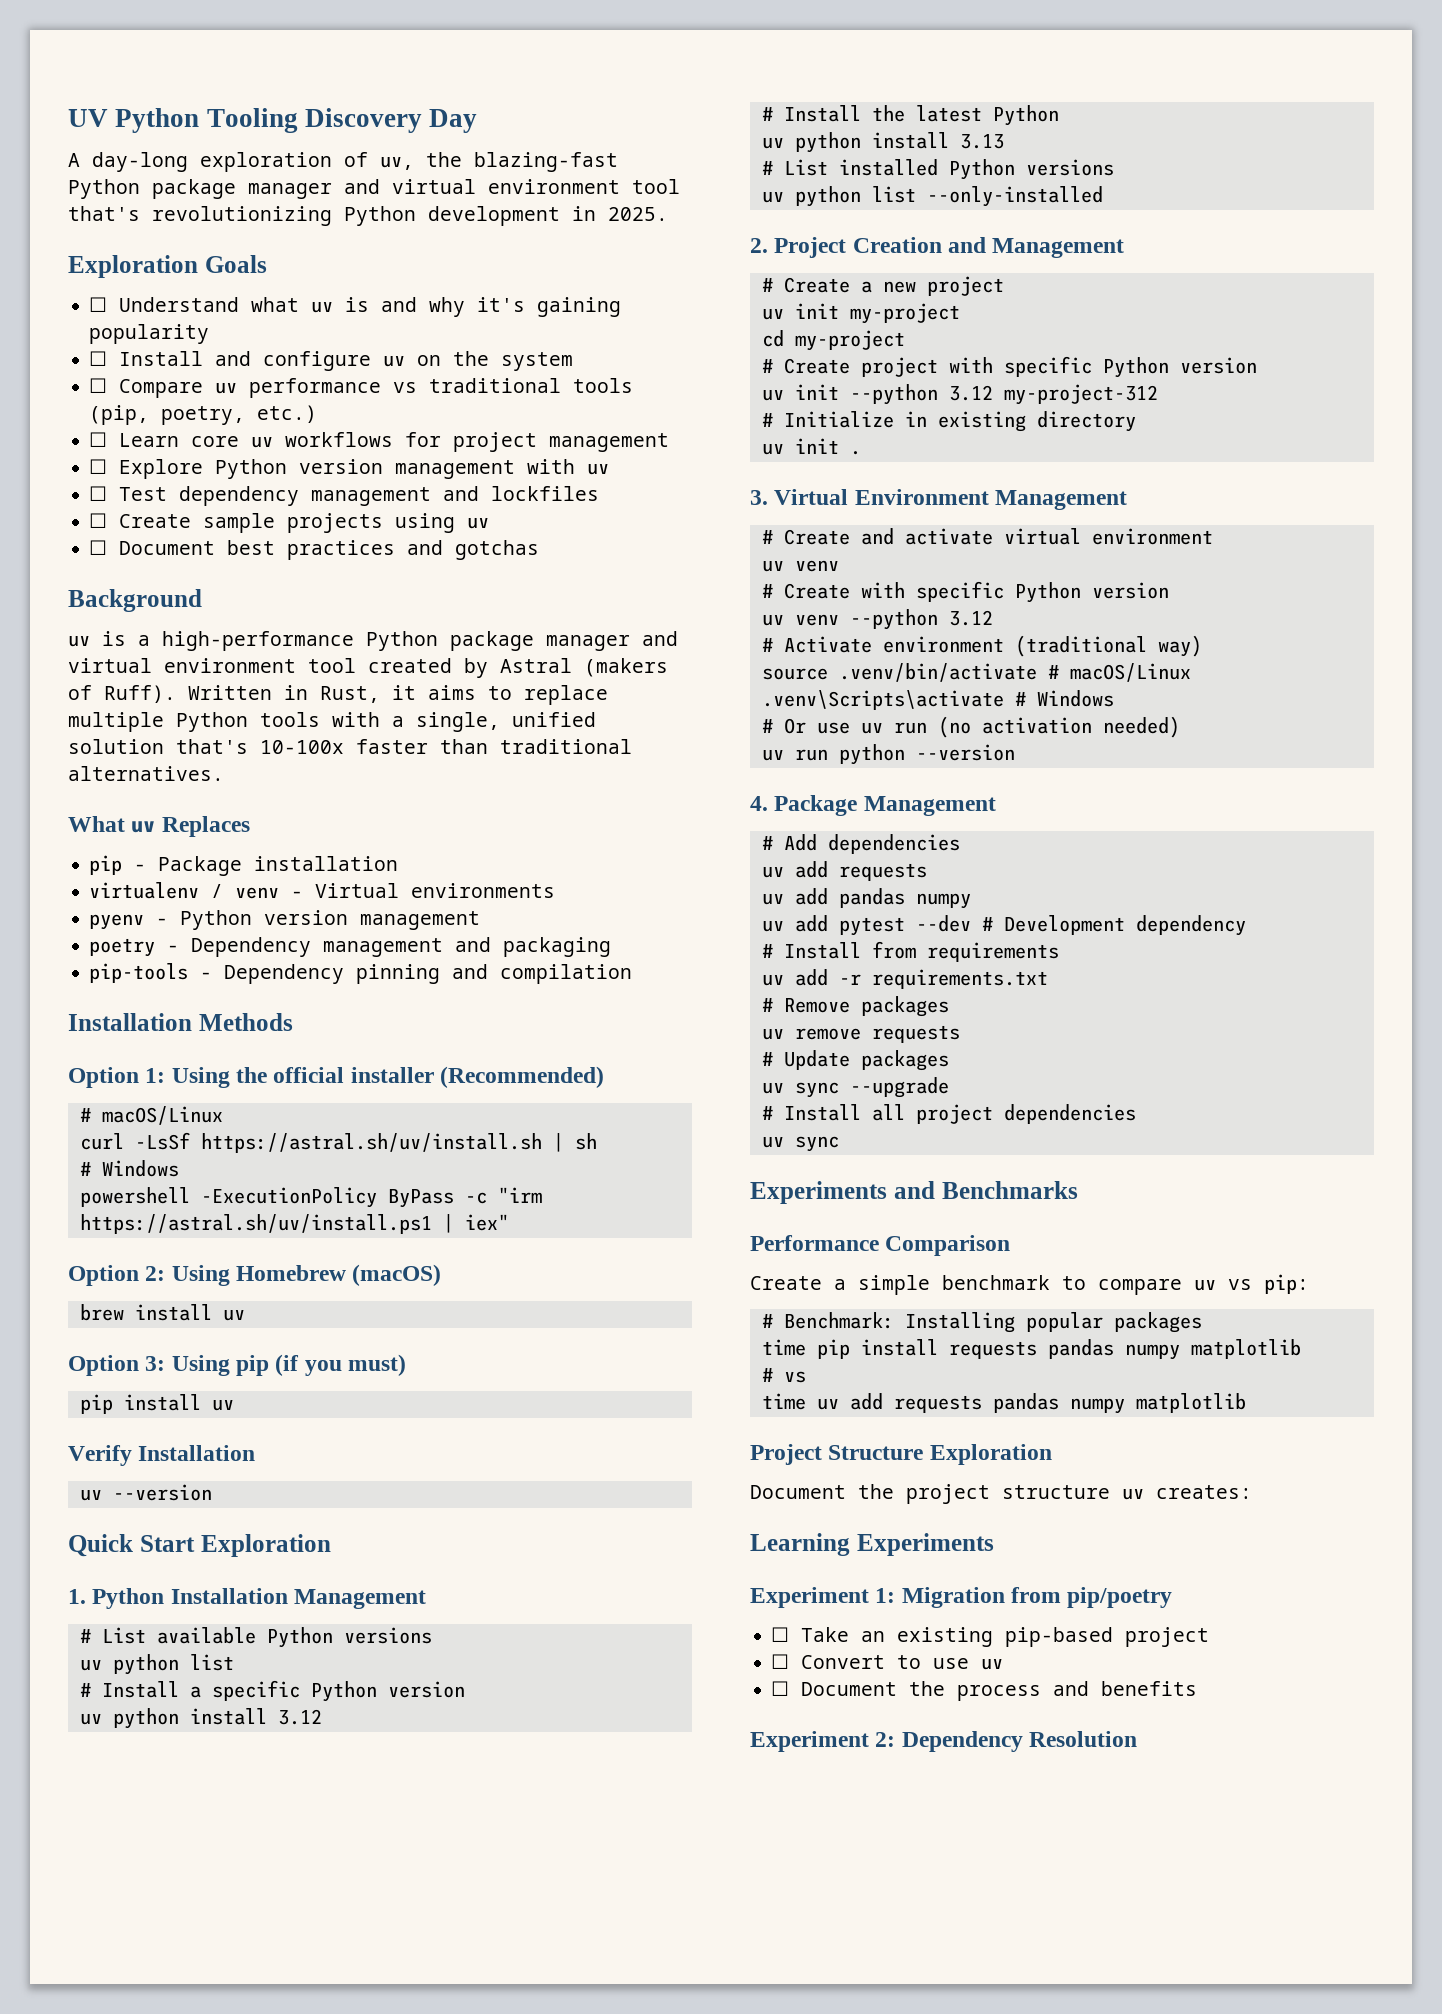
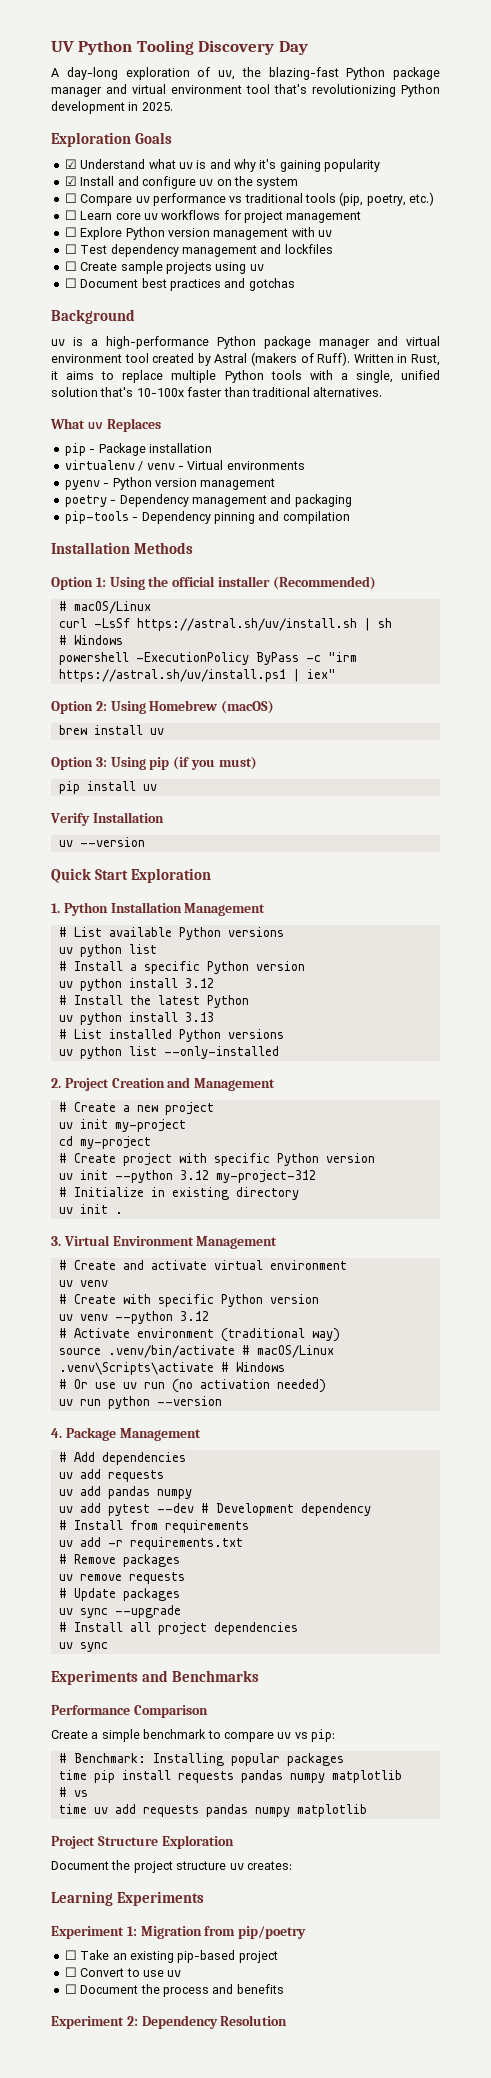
[89,297,108,312] ☐ -> [64,159,77,169] ☑
[89,351,108,366] ☐ -> [64,176,77,186] ☑

